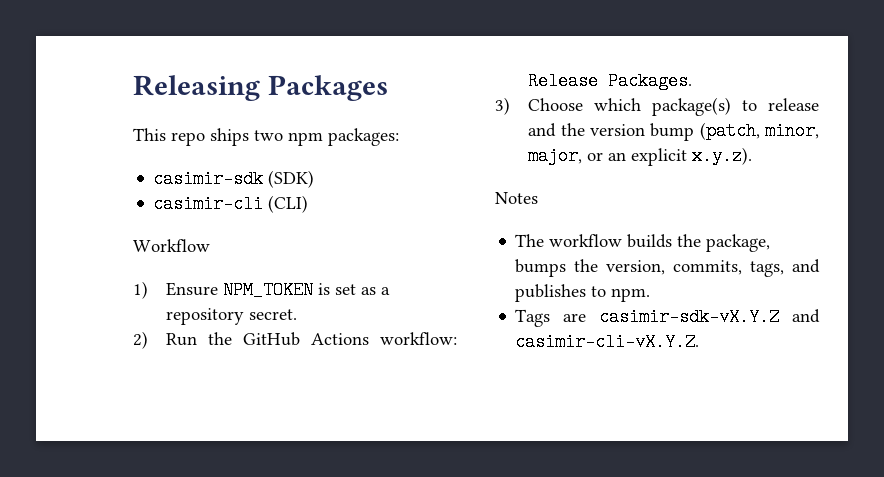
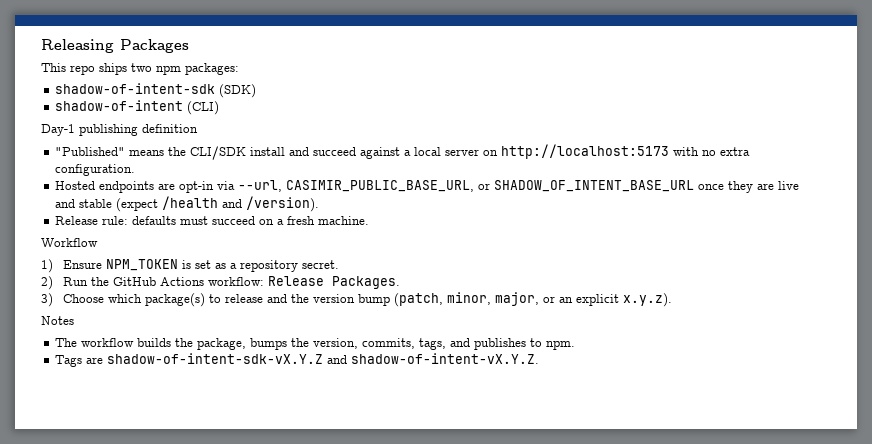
[153,170,264,188] casimir-sdk -> [55,83,216,94] shadow-of-intent-sdk
[153,195,264,213] casimir-cli -> [55,100,184,111] shadow-of-intent
(309, 204) none -> [41,124,198,136] [55,144,751,160] [55,164,136,176] [55,180,800,193] [55,196,320,212] [55,216,370,225] // Day-1 publishing definition // "Published" means the CLI/SDK install and succeed against a local server on http://localhost:5173 with no extra configuration. // Hosted endpoints are opt-in via --url, CASIMIR_PUBLIC_BASE_URL, or SHADOW_OF_INTENT_BASE_URL once they are live and stable (expect /health and /version). // Release rule: defaults must succeed on a fresh machine.
[599,308,820,326] [515,333,700,351] casimir-sdk-vX.Y.Z and casimir-cli-vX.Y.Z. -> [107,353,540,364] shadow-of-intent-sdk-vX.Y.Z and shadow-of-intent-vX.Y.Z.

